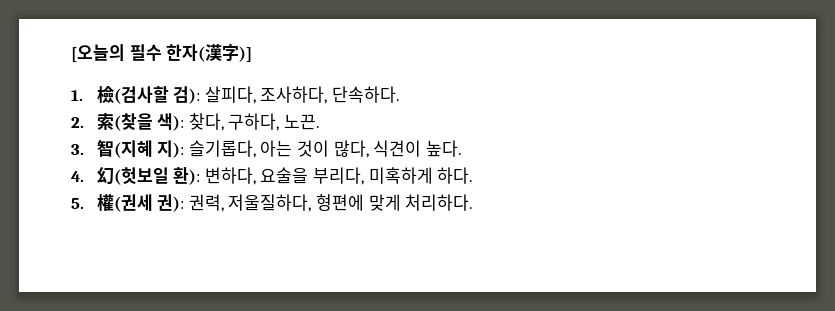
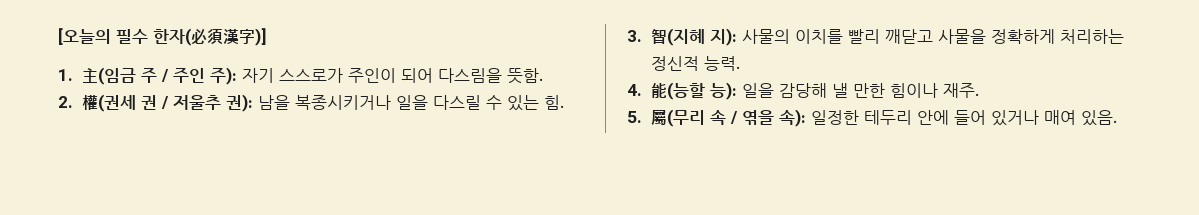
(206, 53) none -> [191,29,223,44] 必須
[96,86,401,104] [71,113,321,131] [71,139,462,158] [71,167,474,185] [71,194,474,212] 檢(검사할 검): 살피다, 조사하다, 단속하다. // 2.索(찾을 색): 찾다, 구하다, 노끈. // 3.智(지혜 지): 슬기롭다, 아는 것이 많다, 식견이 높다. // 4.幻(헛보일 환): 변하다, 요술을 부리다, 미혹하게 하다. // 5.權(권세 권): 권력, 저울질하다, 형편에 맞게 처리하다. -> [81,67,543,85] [58,94,564,112] [627,28,1124,46] [650,56,740,71] [627,82,979,100] [627,109,1117,127] 主(임금 주 / 주인 주): 자기 스스로가 주인이 되어 다스림을 뜻함. // 2.權(권세 권 / 저울추 권): 남을 복종시키거나 일을 다스릴 수 있는 힘. // 3.智(지혜 지): 사물의 이치를 빨리 깨닫고 사물을 정확하게 처리하는 정신적 능력. // 4.能(능할 능): 일을 감당해 낼 만한 힘이나 재주. // 5.屬(무리 속 / 엮을 속): 일정한 테두리 안에 들어 있거나 매여 있음.

